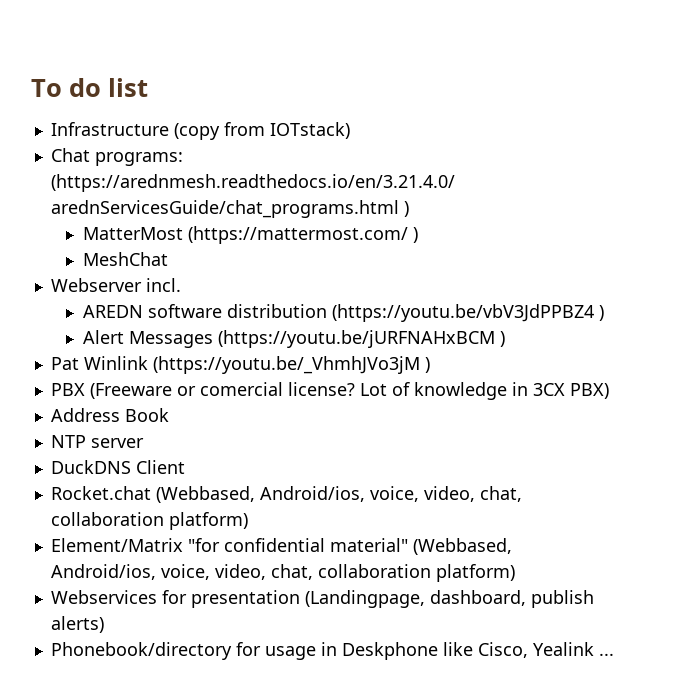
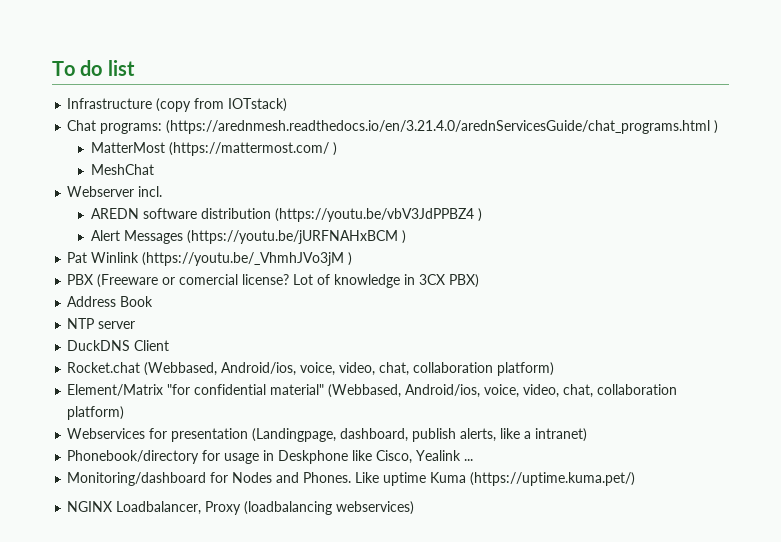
[50,616,104,633] alerts) -> [460,428,588,442] alerts, like a intranet)
(614, 654) none -> [67,472,636,486] [67,501,415,515] // Monitoring/dashboard for Nodes and Phones. Like uptime Kuma (https://uptime.kuma.pet/) // NGINX Loadbalancer, Proxy (loadbalancing webservices)

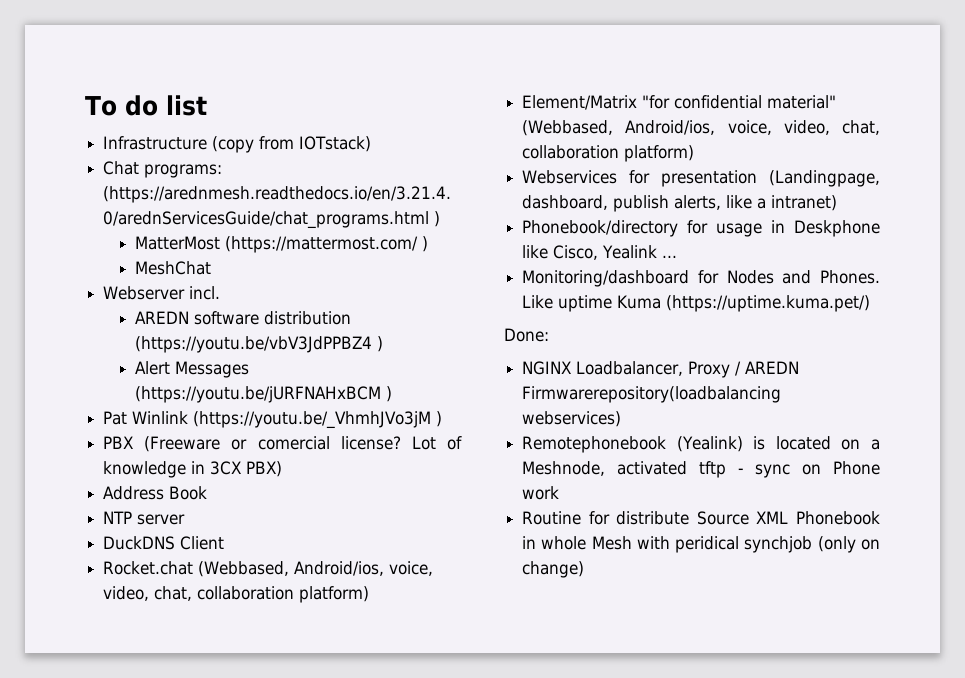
(636, 479) none -> [504,328,549,342] // Done:
[244,501,415,515] (loadbalancing webservices) -> [735,361,800,376] [522,386,782,403] [522,411,622,427] [522,436,880,453] [522,461,880,478] [522,486,560,500] [522,511,880,525] [522,536,880,553] [522,561,585,578] / AREDN Firmwarerepository(loadbalancing webservices) // Remotephonebook (Yealink) is located on a Meshnode, activated tftp - sync on Phone work // Routine for distribute Source XML Phonebook in whole Mesh with peridical synchjob (only on change)

